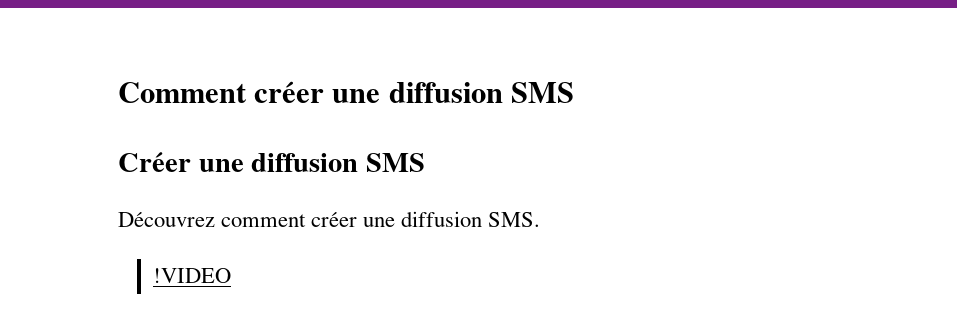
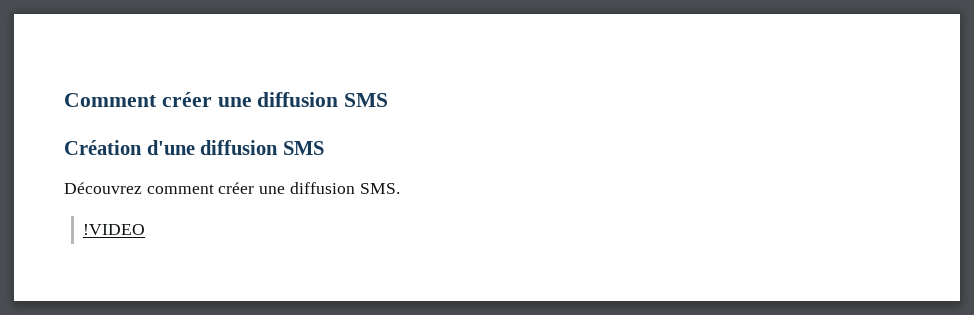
[118,152,244,172] Créer une -> [64,140,195,155] Création d'une

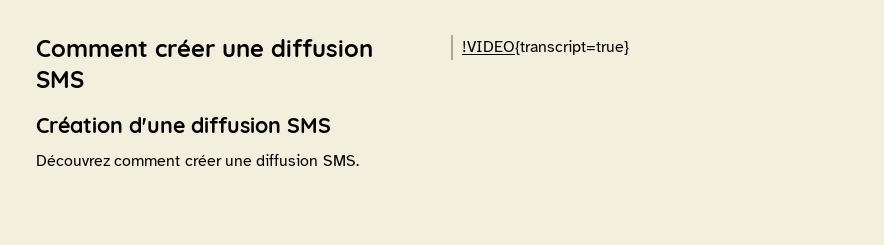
[83,224,146,235] !VIDEO -> [461,40,629,55] !VIDEO{transcript=true}

